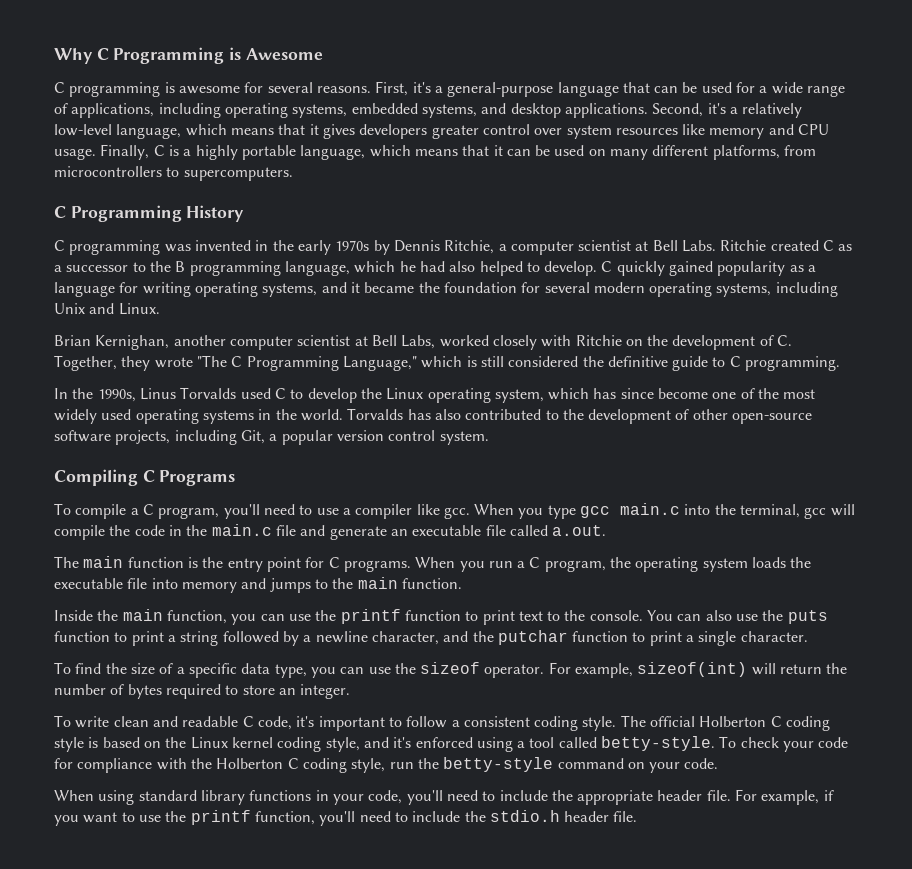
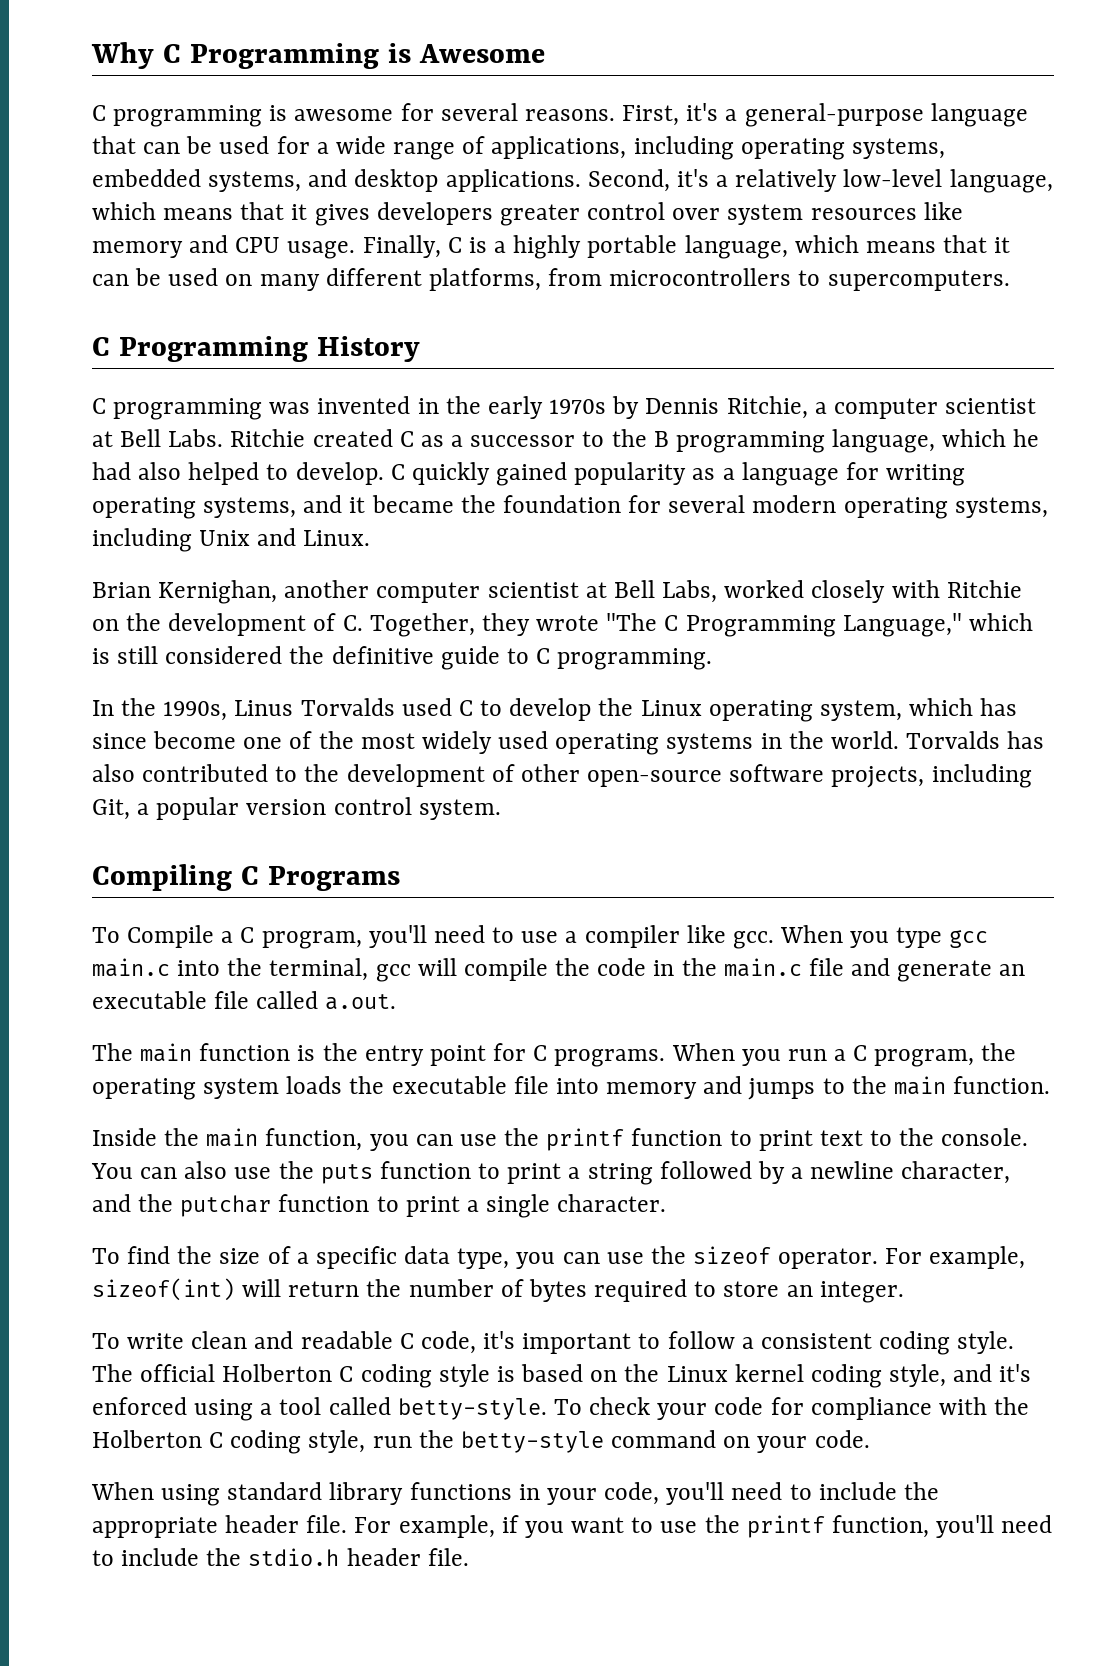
[75,504,127,519] compile -> [127,925,215,948] Compile

